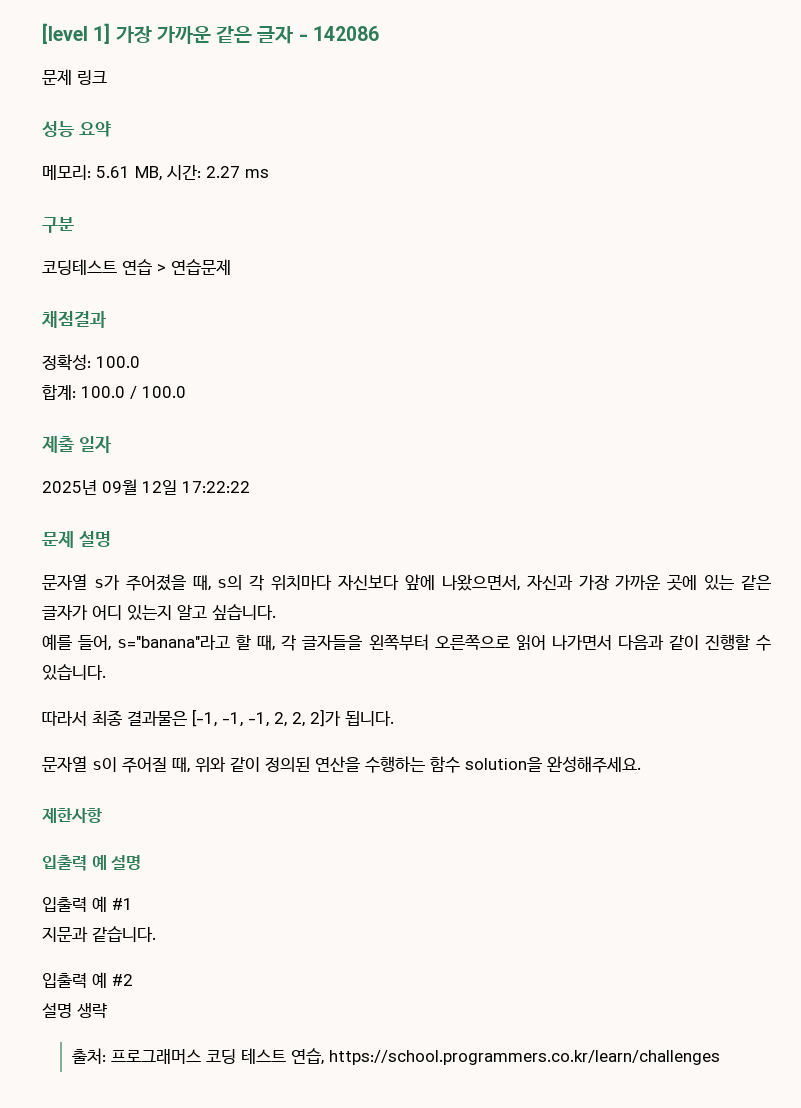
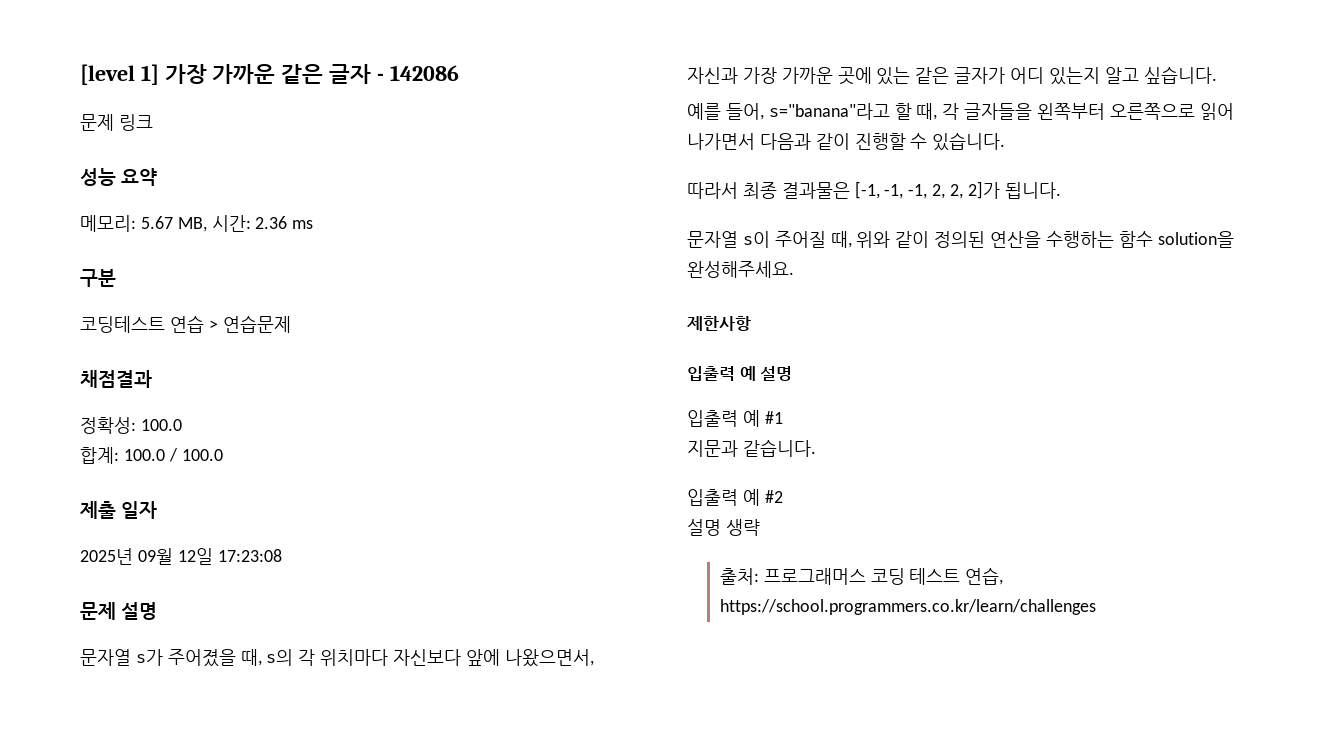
[96,166,130,178] 5.61 -> [140,216,173,229] 5.67
[206,166,240,178] 2.27 -> [255,216,288,229] 2.36
[182,481,250,493] 17:22:22 -> [217,549,282,562] 17:23:08

